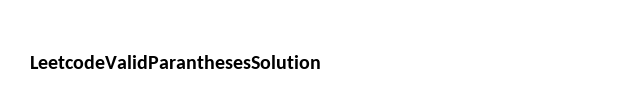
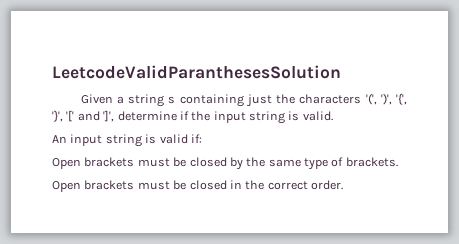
(321, 62) none -> [80,93,407,107] [52,110,333,124] [52,134,202,147] [52,157,398,170] [52,180,343,192] // Given a string s containing just the characters '(', ')', '{', '}', '[' and ']', determine if the input string is valid. // An input string is valid if: // Open brackets must be closed by the same type of brackets. // Open brackets must be closed in the correct order.

